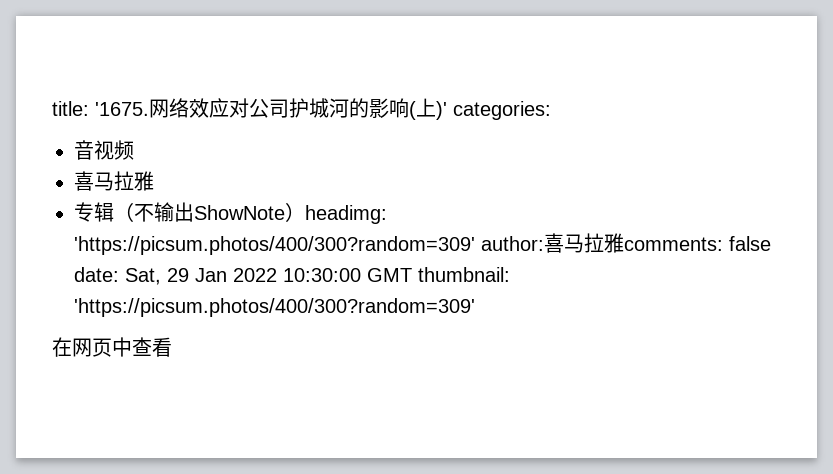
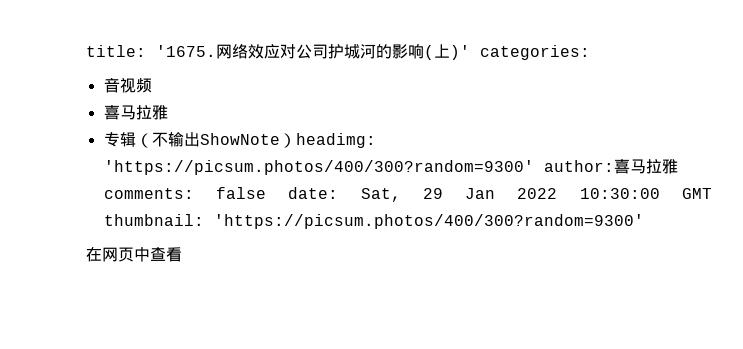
[74,236,475,255] 'https://picsum.photos/400/300?random=309' -> [103,160,534,175] 'https://picsum.photos/400/300?random=9300'
[74,298,475,317] 'https://picsum.photos/400/300?random=309' -> [213,214,644,229] 'https://picsum.photos/400/300?random=9300'

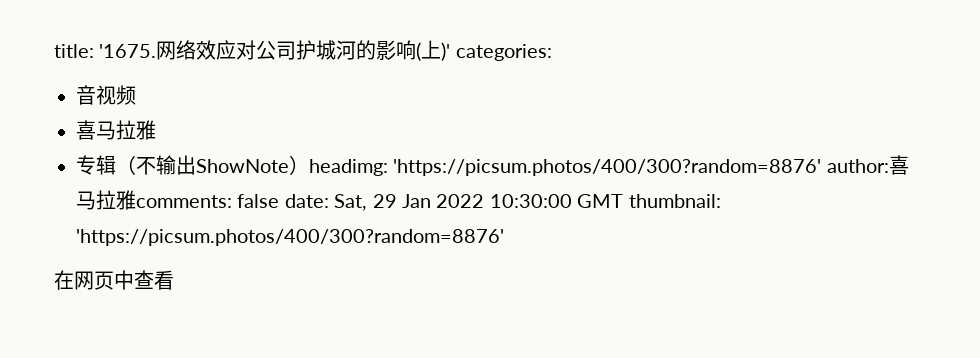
[103,160,534,175] 'https://picsum.photos/400/300?random=9300' -> [393,159,822,176] 'https://picsum.photos/400/300?random=8876'
[213,214,644,229] 'https://picsum.photos/400/300?random=9300' -> [76,229,504,246] 'https://picsum.photos/400/300?random=8876'

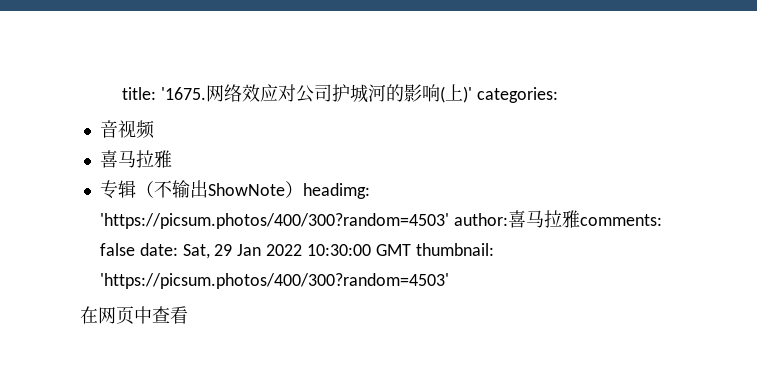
[393,159,822,176] 'https://picsum.photos/400/300?random=8876' -> [99,213,449,229] 'https://picsum.photos/400/300?random=4503'
[76,229,504,246] 'https://picsum.photos/400/300?random=8876' -> [99,273,449,289] 'https://picsum.photos/400/300?random=4503'

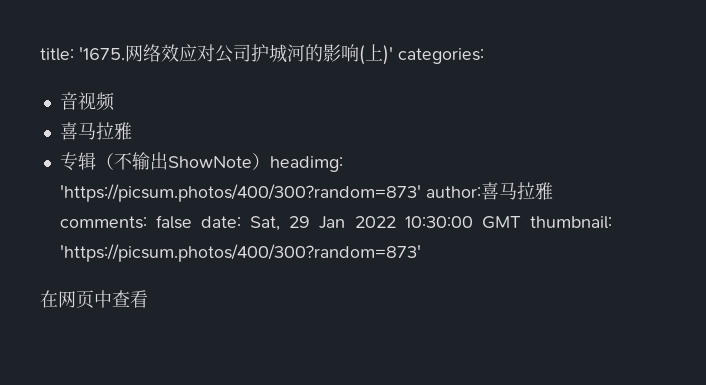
[99,213,449,229] 'https://picsum.photos/400/300?random=4503' -> [59,184,421,202] 'https://picsum.photos/400/300?random=873'
[99,273,449,289] 'https://picsum.photos/400/300?random=4503' -> [59,244,421,262] 'https://picsum.photos/400/300?random=873'

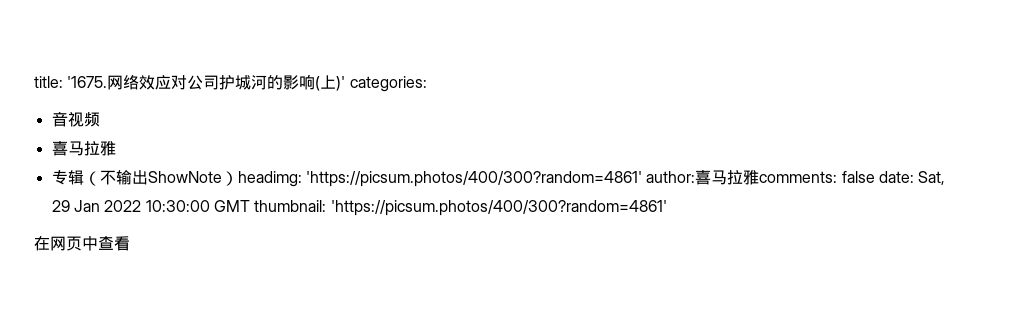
[59,184,421,202] 'https://picsum.photos/400/300?random=873' -> [305,171,642,187] 'https://picsum.photos/400/300?random=4861'
[59,244,421,262] 'https://picsum.photos/400/300?random=873' -> [330,200,667,216] 'https://picsum.photos/400/300?random=4861'

